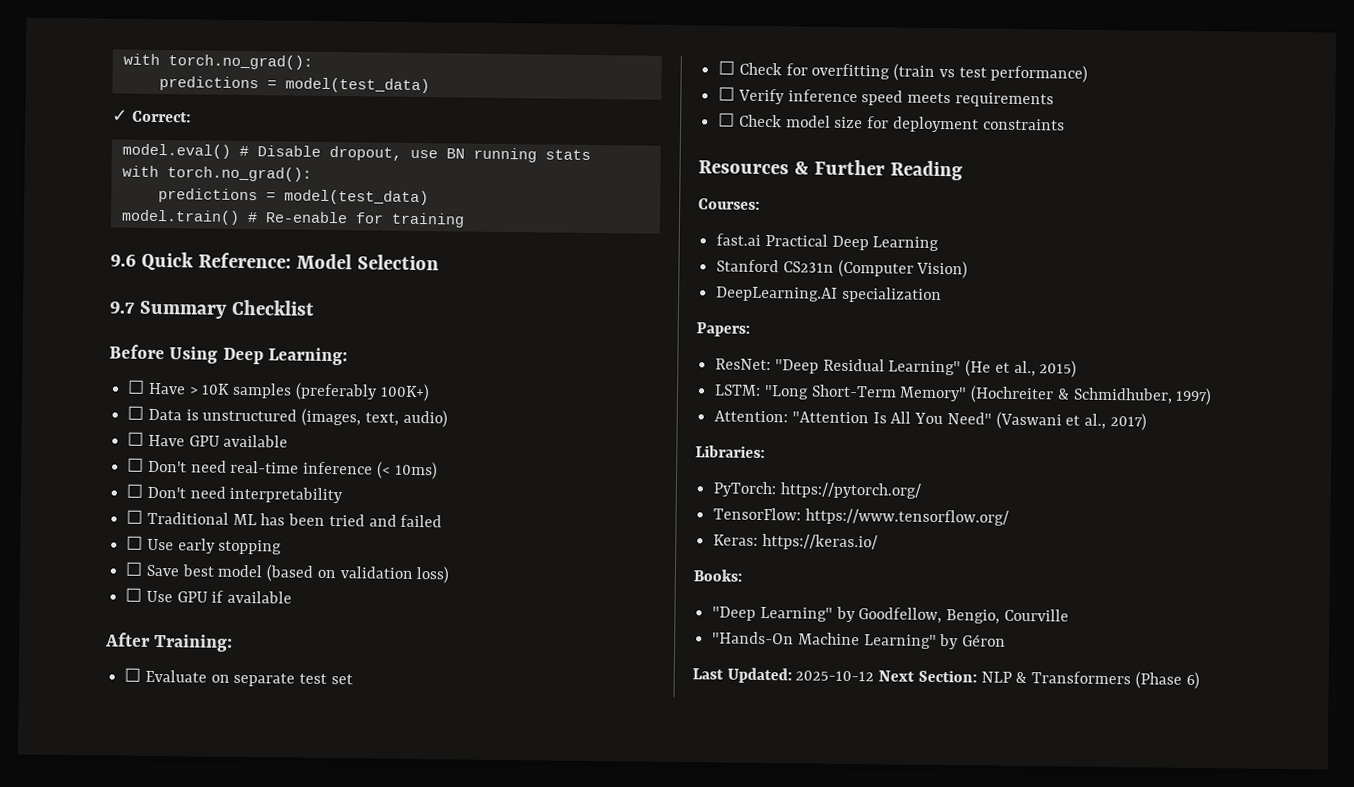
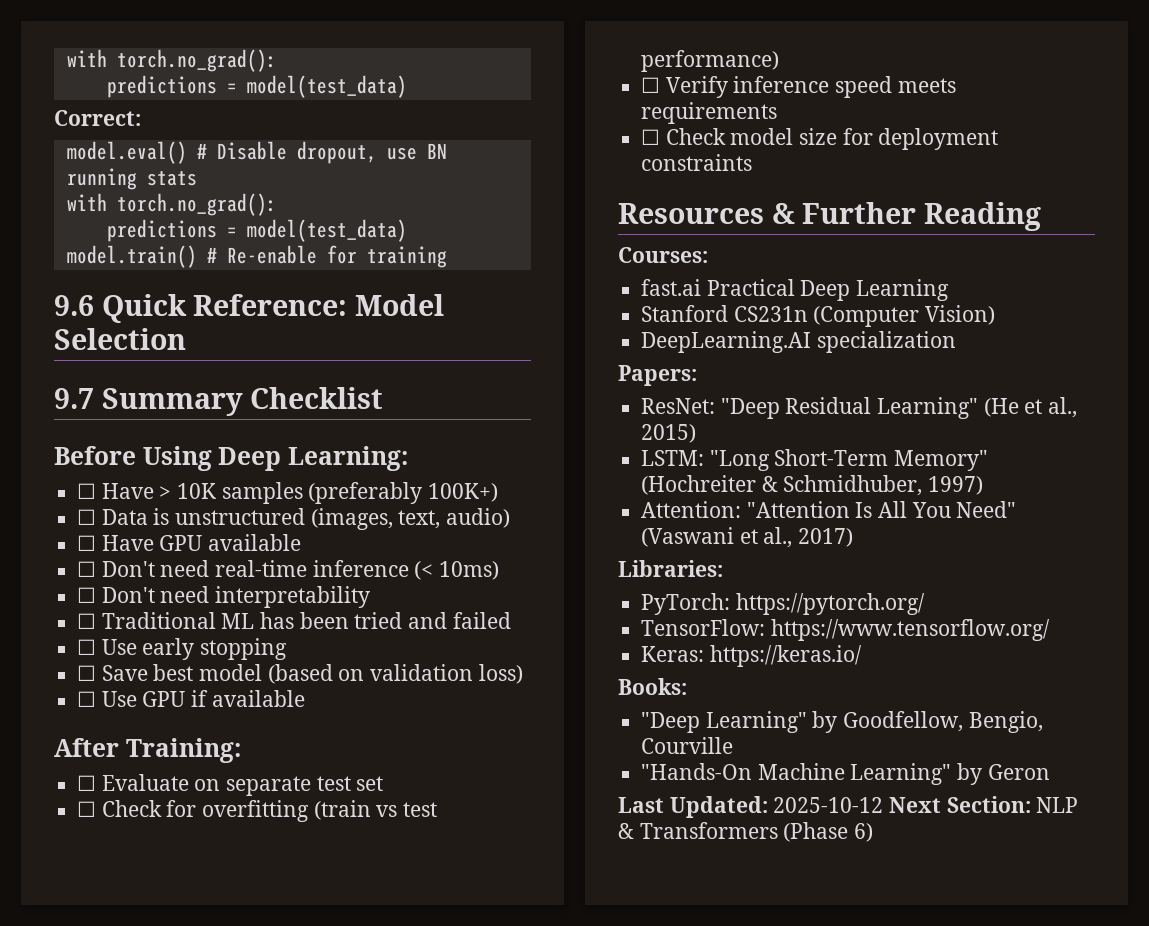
[122,53,313,70] [158,76,430,94] [112,109,128,122] with torch.no_grad(): // predictions = model(test_data) // ✓ -> [66,49,277,72] [106,75,407,98] with torch.no_grad(): // predictions = model(test_data) //
[962,634,1007,647] Géron -> [987,764,1050,780] Geron

